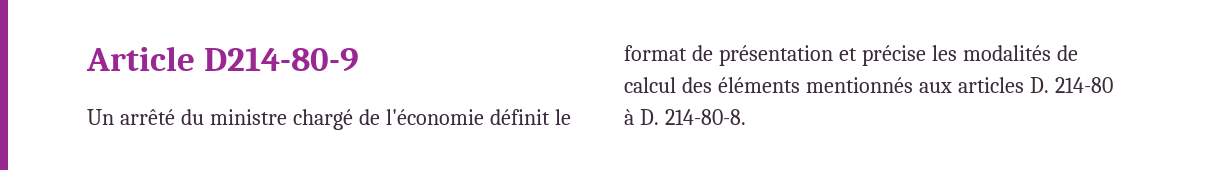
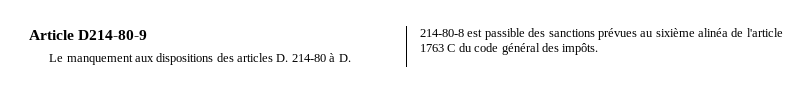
[87,109,571,130] [624,45,1078,66] [624,77,952,93] Un arrêté du ministre chargé de l'économie définit le format de présentation et précise les modalités de calcul des éléments mentionnés aux -> [49,53,234,65] Le manquement aux dispositions des
[664,109,746,125] 214-80-8. -> [420,28,783,40] [420,43,599,55] 214-80-8 est passible des sanctions prévues au sixième alinéa de l'article 1763 C du code général des impôts.

